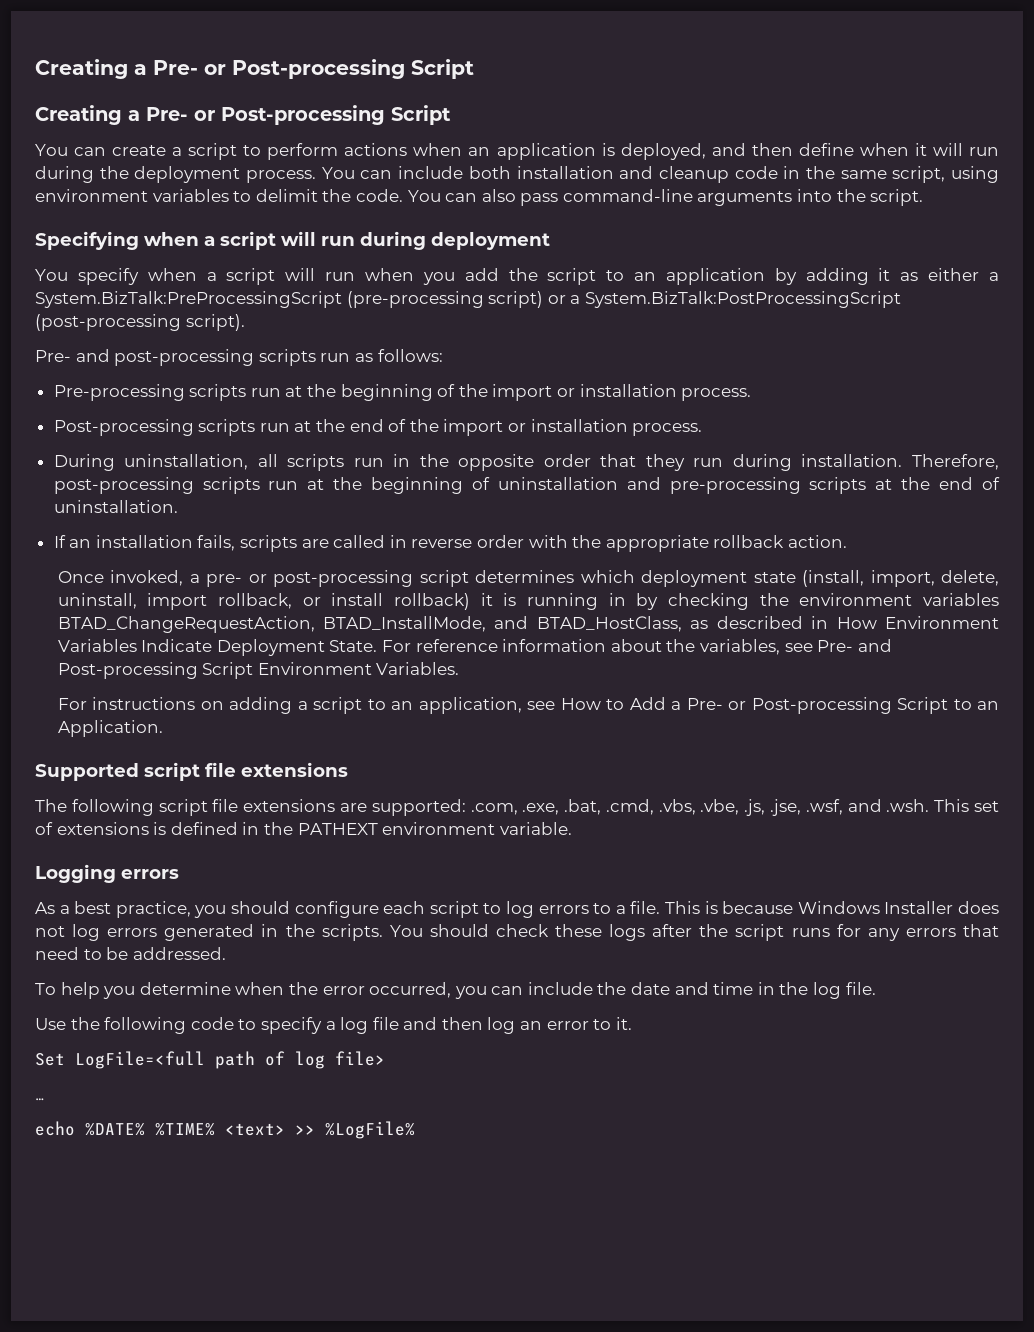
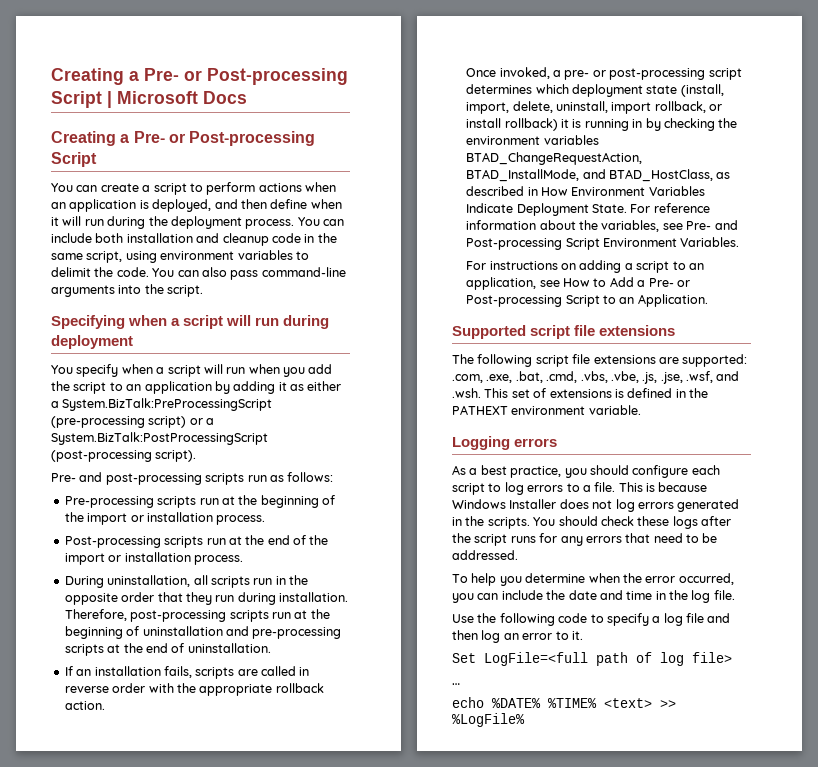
[35,59,474,79] Creating a Pre- or Post-processing Script -> [51,68,348,85] [51,91,247,108] Creating a Pre- or Post-processing Script | Microsoft Docs

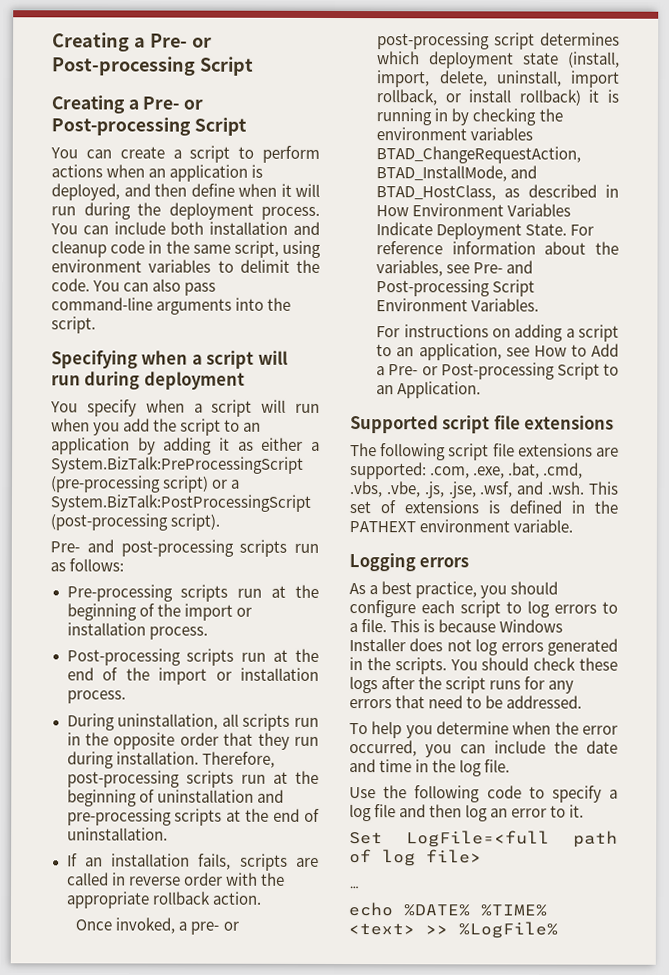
[51,68,348,85] [51,91,247,108] Creating a Pre- or Post-processing Script | Microsoft Docs -> [52,32,212,52] [52,56,254,76] Creating a Pre- or Post-processing Script

